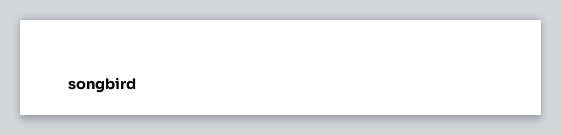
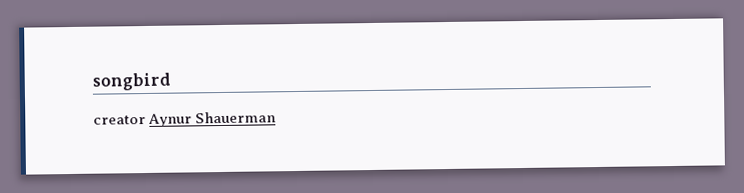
(136, 85) none -> [93,111,277,127] // creator Aynur Shauerman

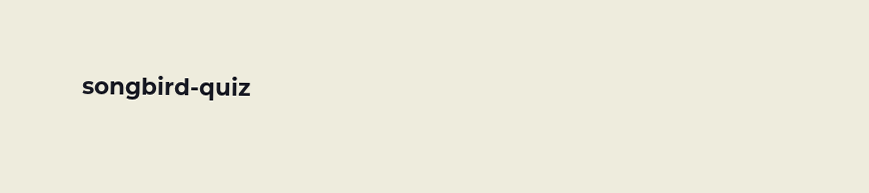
[92,72,171,91] [93,111,277,127] songbird // creator Aynur Shauerman -> [81,75,251,101] songbird-quiz

